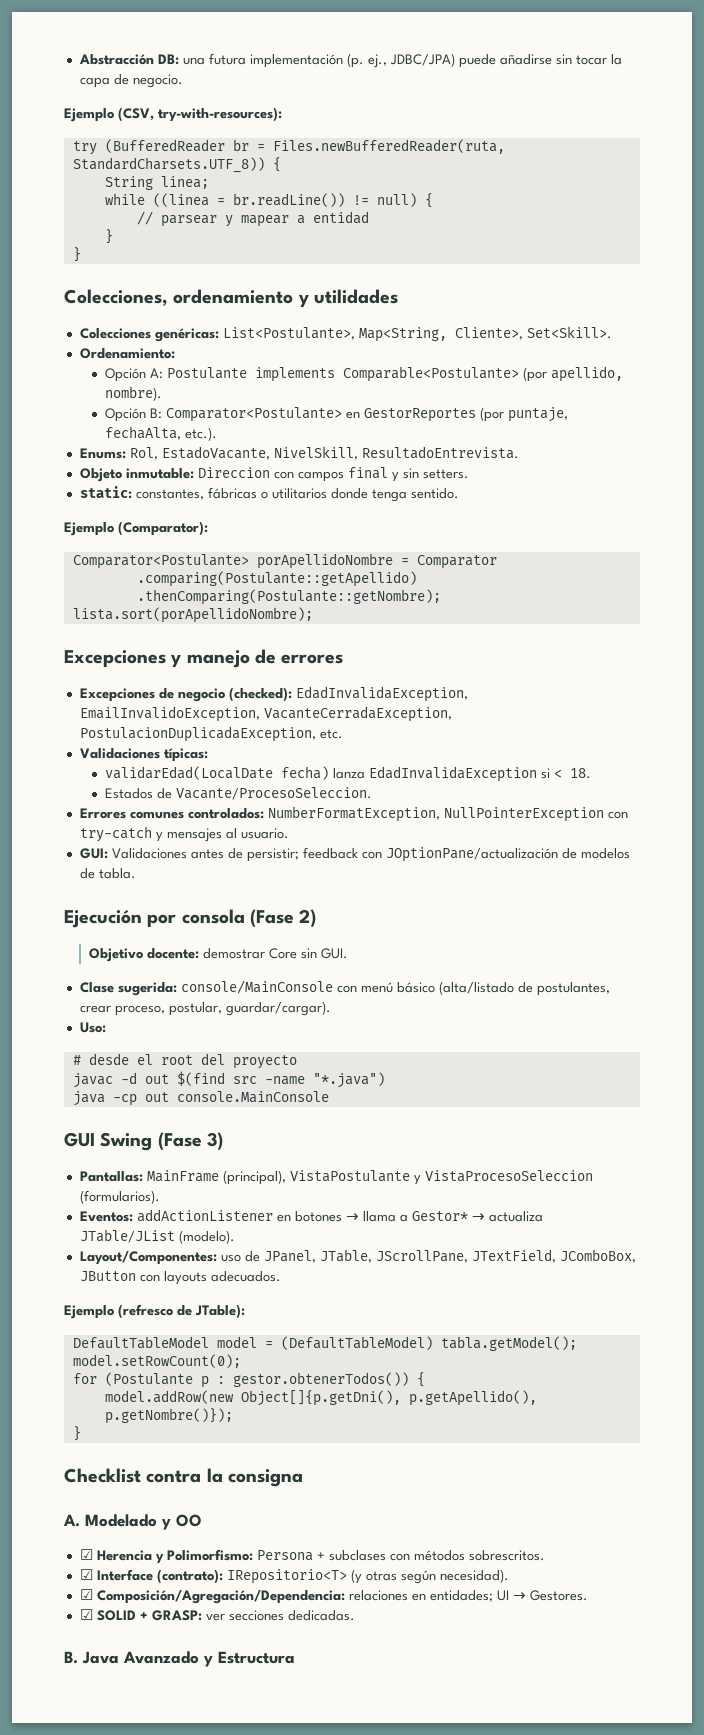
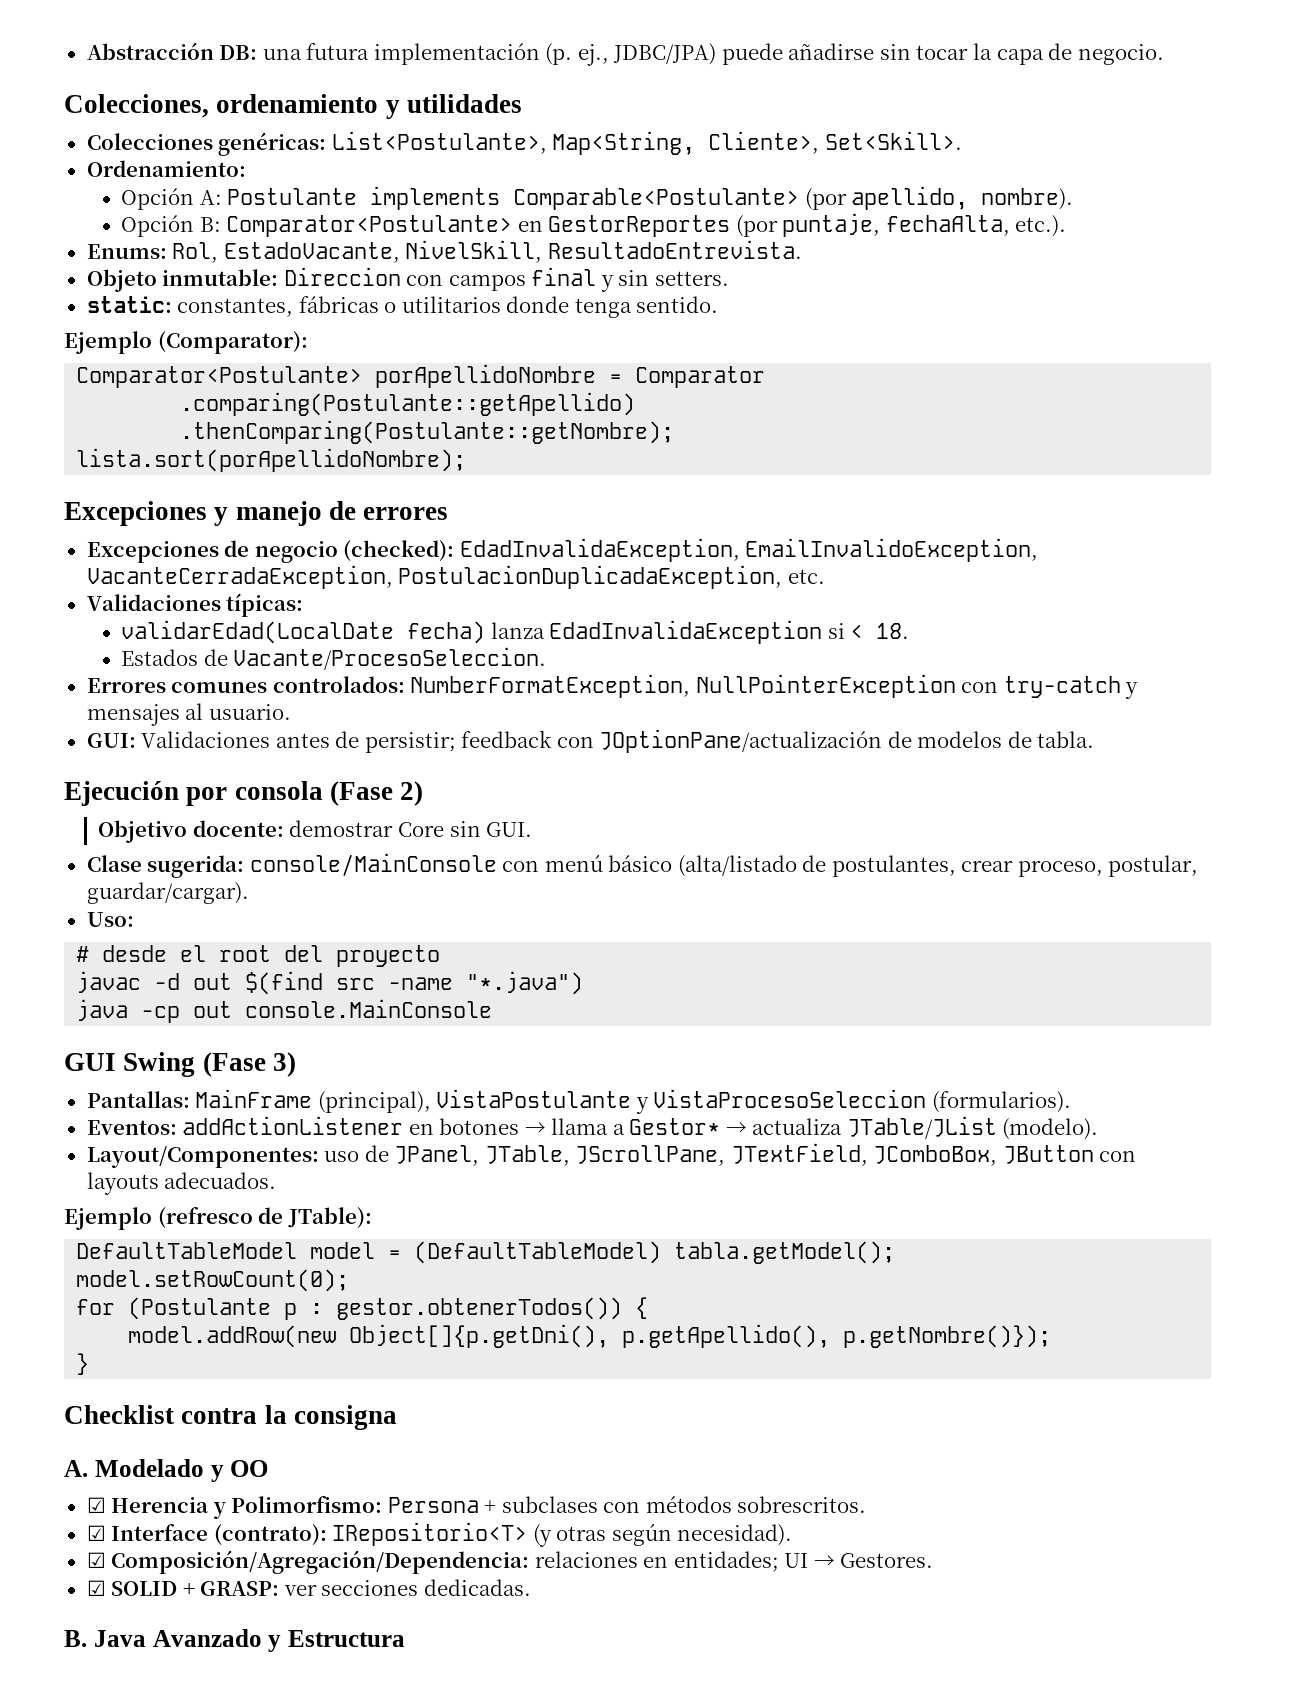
[64,107,282,122] [72,139,505,155] [72,157,281,173] [104,176,209,190] [104,193,433,208] [136,211,369,227] [104,229,113,244] [72,247,81,262] // Ejemplo (CSV, try-with-resources): // try (BufferedReader br = Files.newBufferedReader(ruta, StandardCharsets.UTF_8)) { // String linea; // while ((linea = br.readLine()) != null) { // // parsear y mapear a entidad // } // } -> (1164, 54) none

